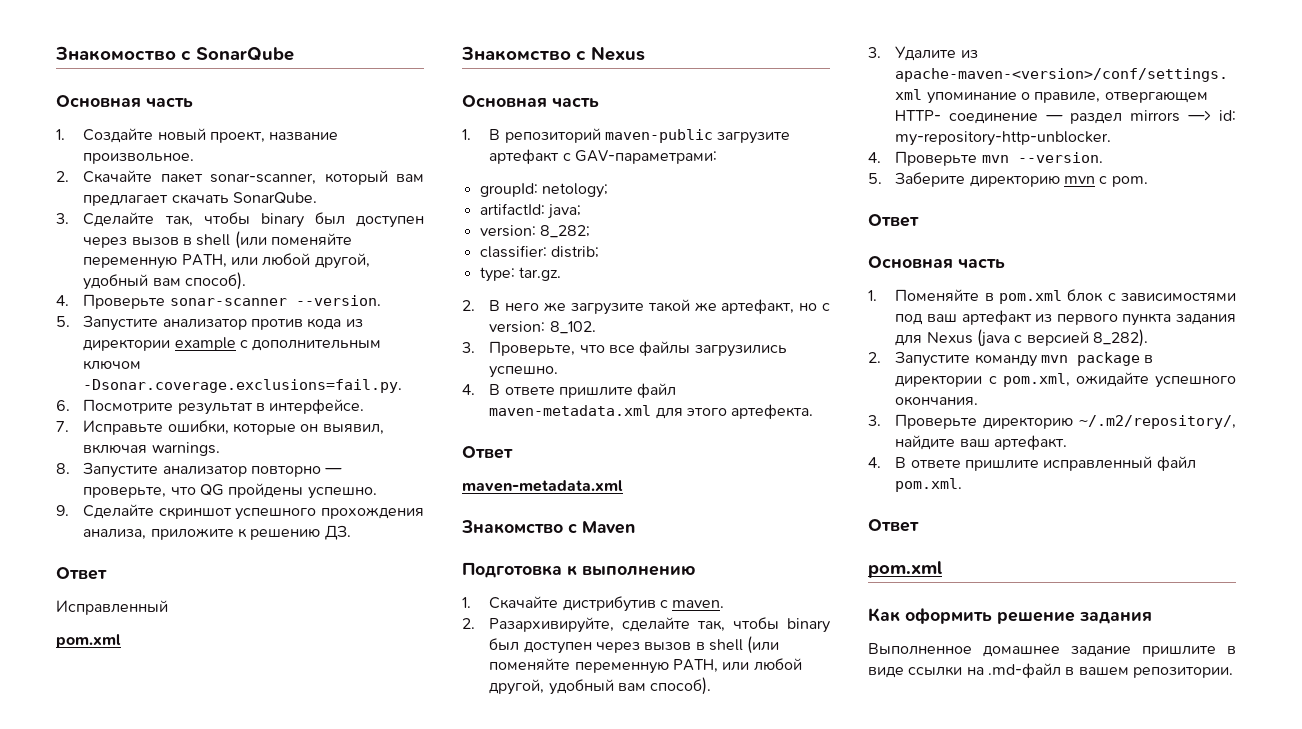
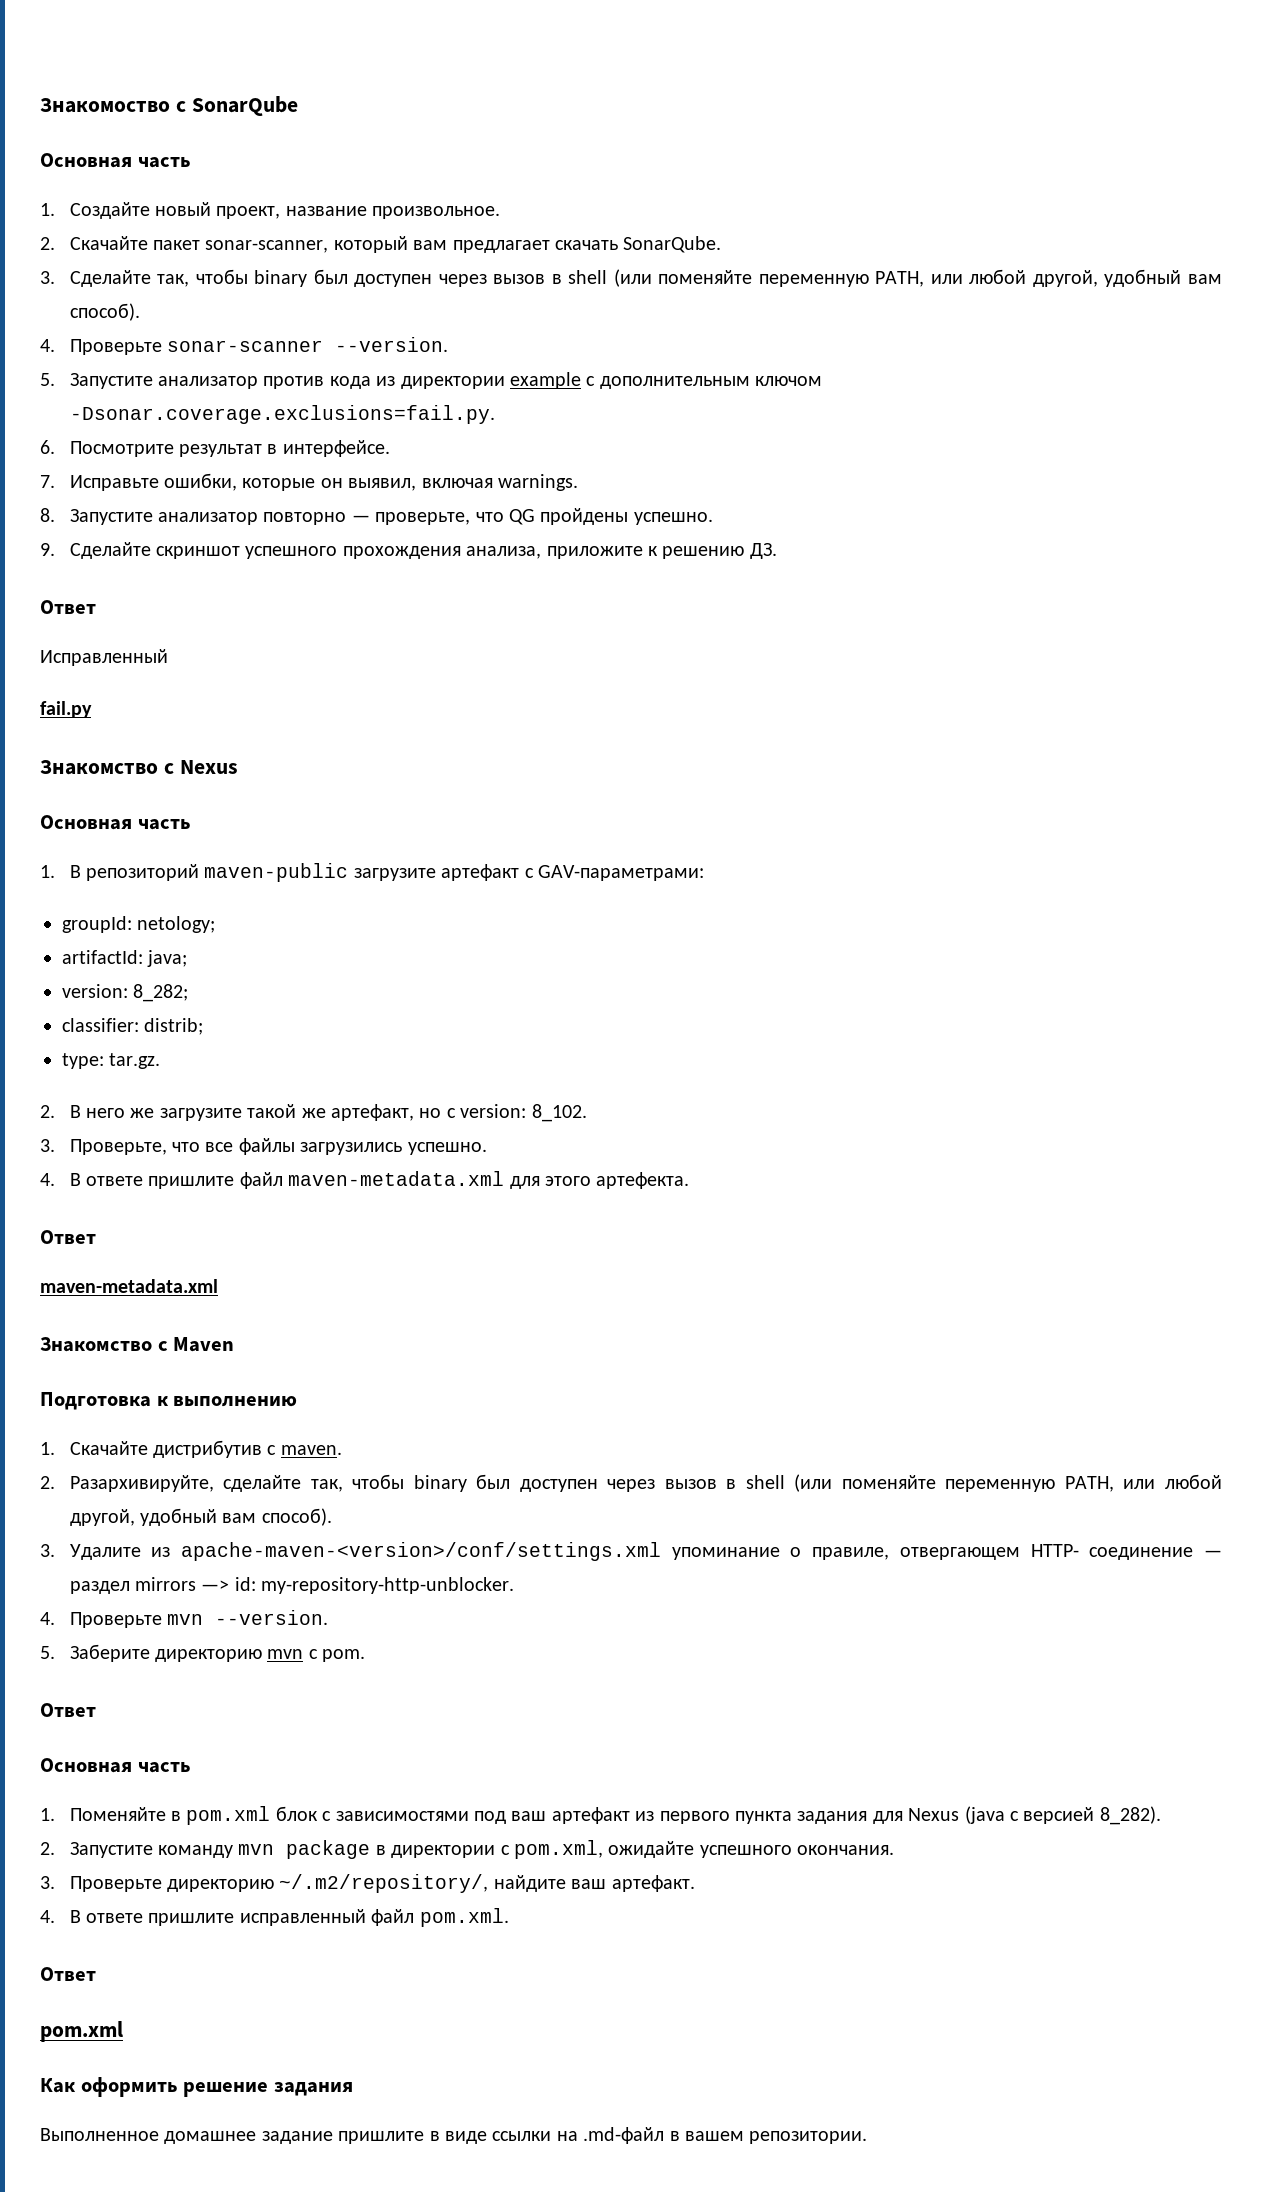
[56,634,121,648] pom.xml -> [40,701,92,718] fail.py

